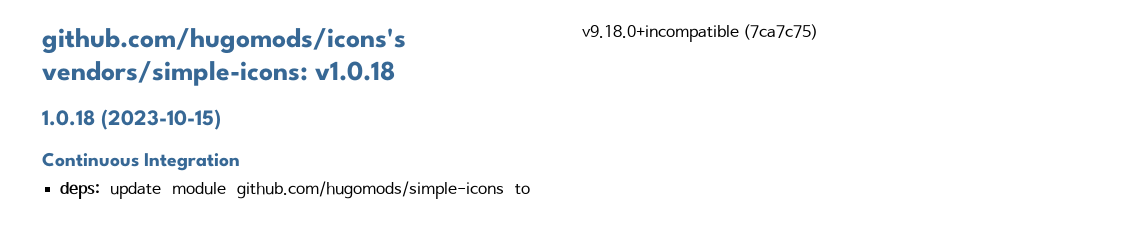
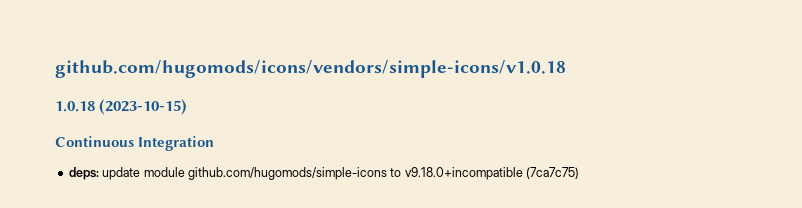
[42,28,406,54] [42,61,396,86] github.com/hugomods/icons's vendors/simple-icons: v1.0.18 -> [55,60,566,78] github.com/hugomods/icons/vendors/simple-icons/v1.0.18

